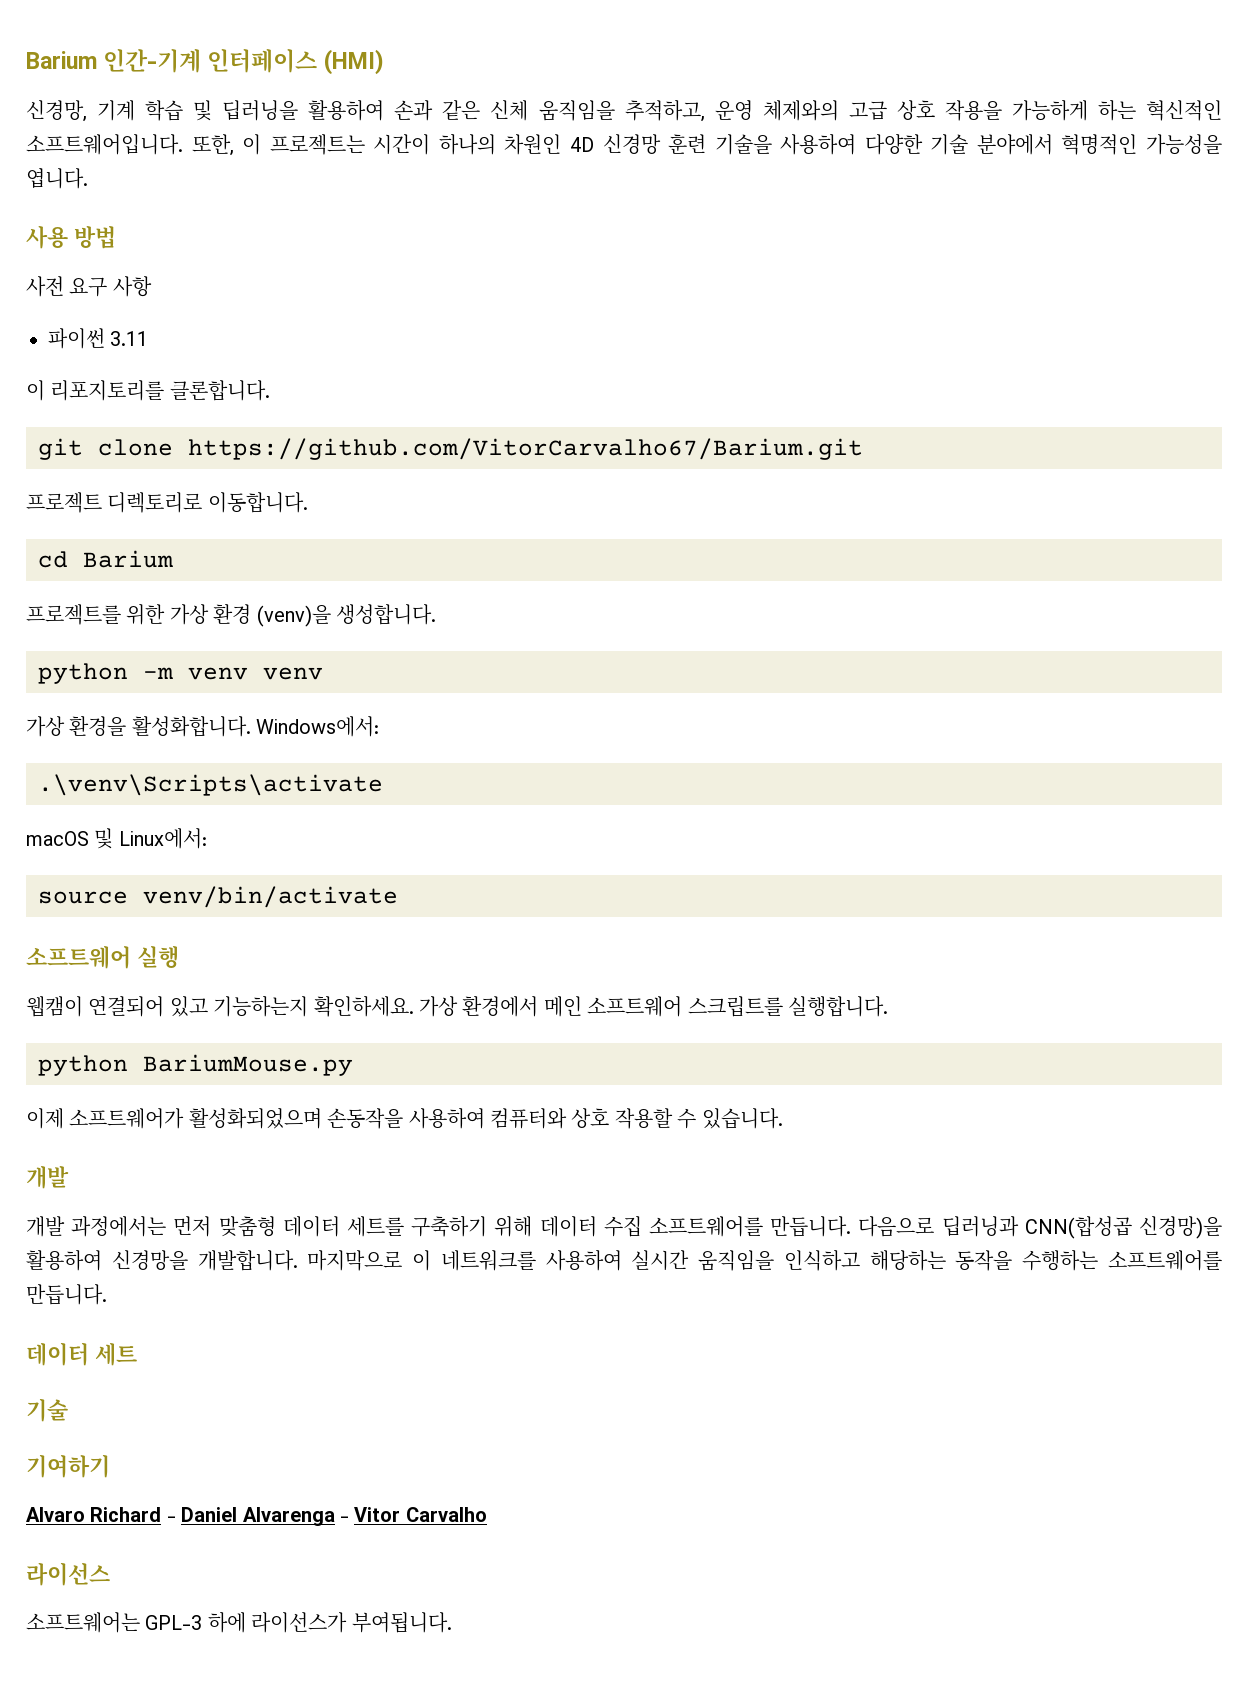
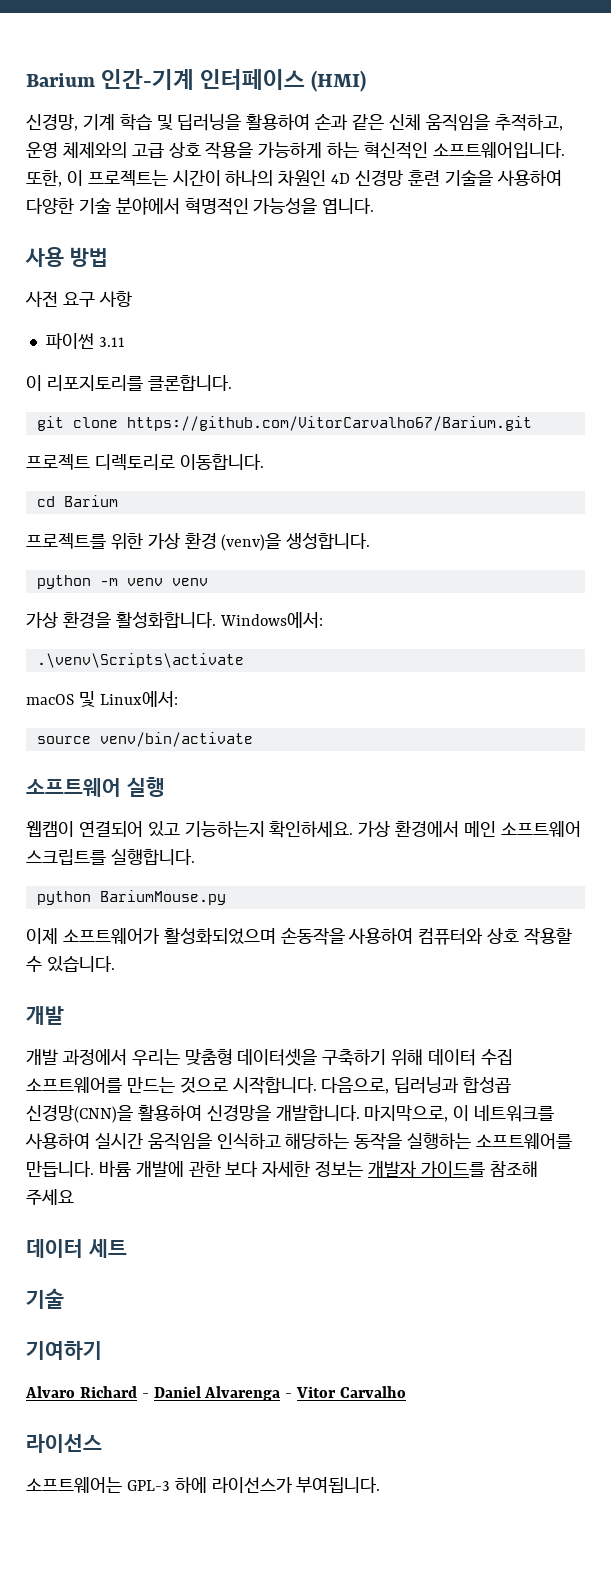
[71,1216,404,1237] 과정에서는 먼저 맞춤형 데이터 세트를 -> [62,1048,318,1066] 과정에서 우리는 맞춤형 데이터셋을
[770,1216,1223,1239] 만듭니다. 다음으로 딥러닝과 CNN(합성곱 신경망)을 -> [126,1076,512,1094] [26,1105,133,1123] 만드는 것으로 시작합니다. 다음으로, 딥러닝과 합성곱 신경망(CNN)을
[307,1250,403,1271] 마지막으로 -> [364,1105,449,1122] 마지막으로,
[1022,1250,1222,1271] [26,1284,107,1305] 수행하는 소프트웨어를 만듭니다. -> [407,1133,573,1149] [26,1160,538,1177] [26,1189,74,1205] 실행하는 소프트웨어를 만듭니다. 바륨 개발에 관한 보다 자세한 정보는 개발자 가이드를 참조해 주세요

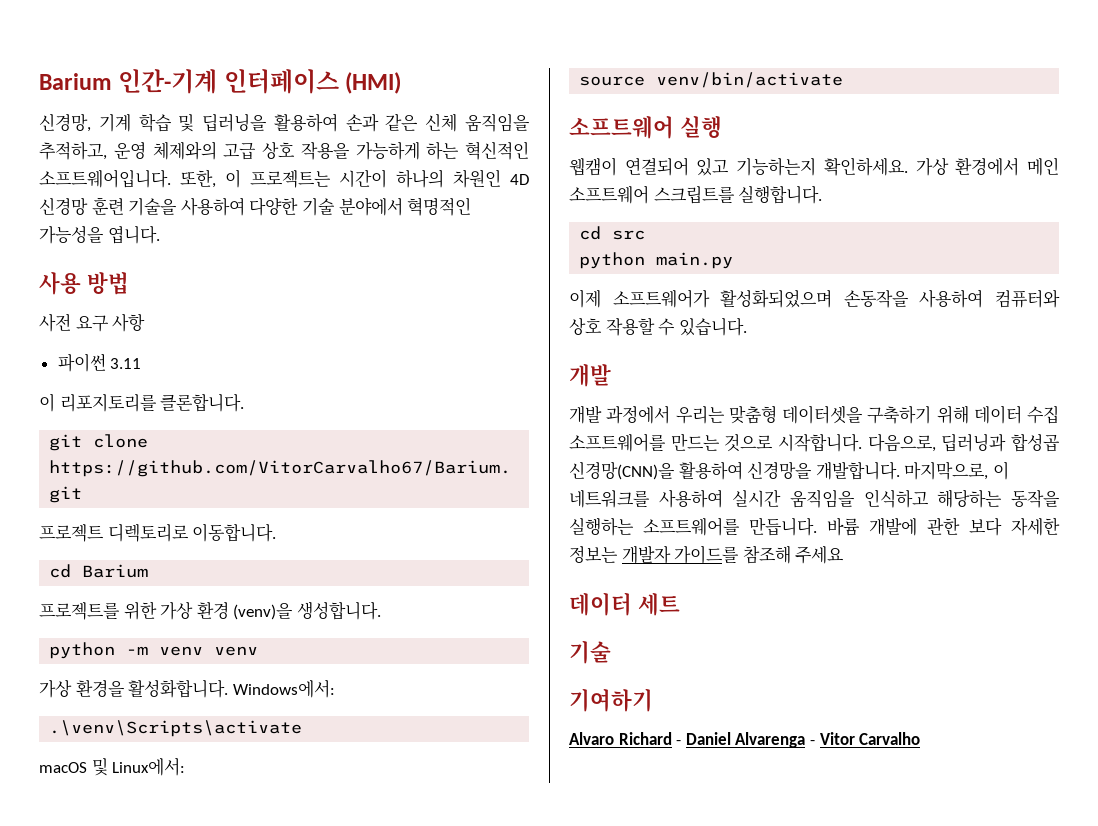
[36,890,226,905] // python BariumMouse.py -> [579,226,646,240] [579,252,734,269] // cd src // python main.py
[26,1434,102,1453] [26,1477,381,1493] // 라이선스 // 소프트웨어는 GPL-3 하에 라이선스가 부여됩니다. -> (921, 738) none

